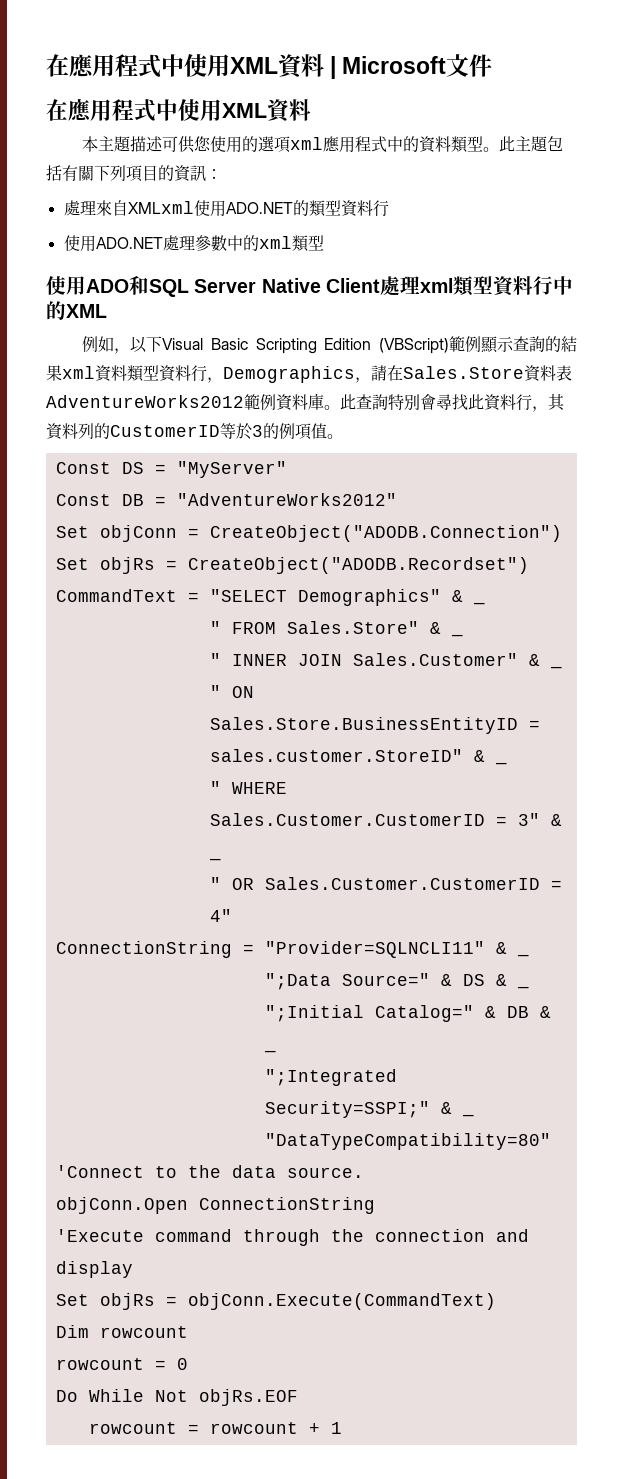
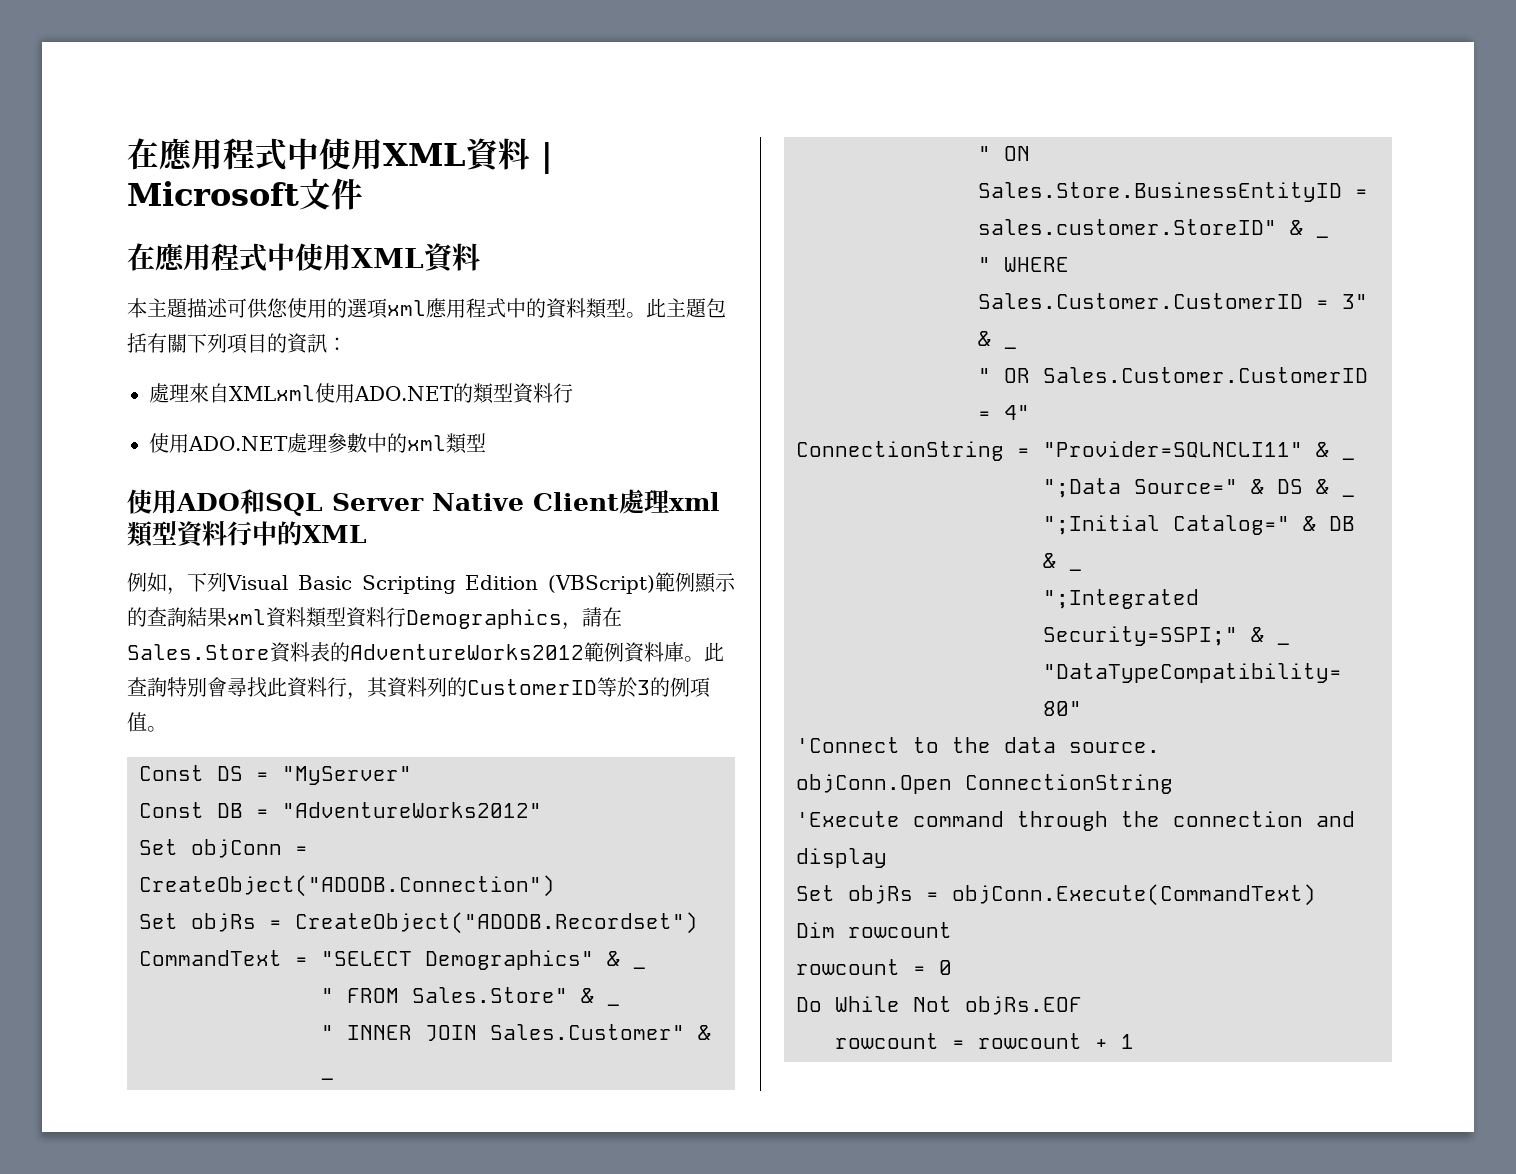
[130,336,163,353] 以下 -> [187,572,227,592] 下列
[513,336,562,352] 查詢的 -> [127,607,187,627] 的查詢
[207,377,223,383] ， -> (406, 617) none
(572, 373) none -> [330,642,350,662] 的

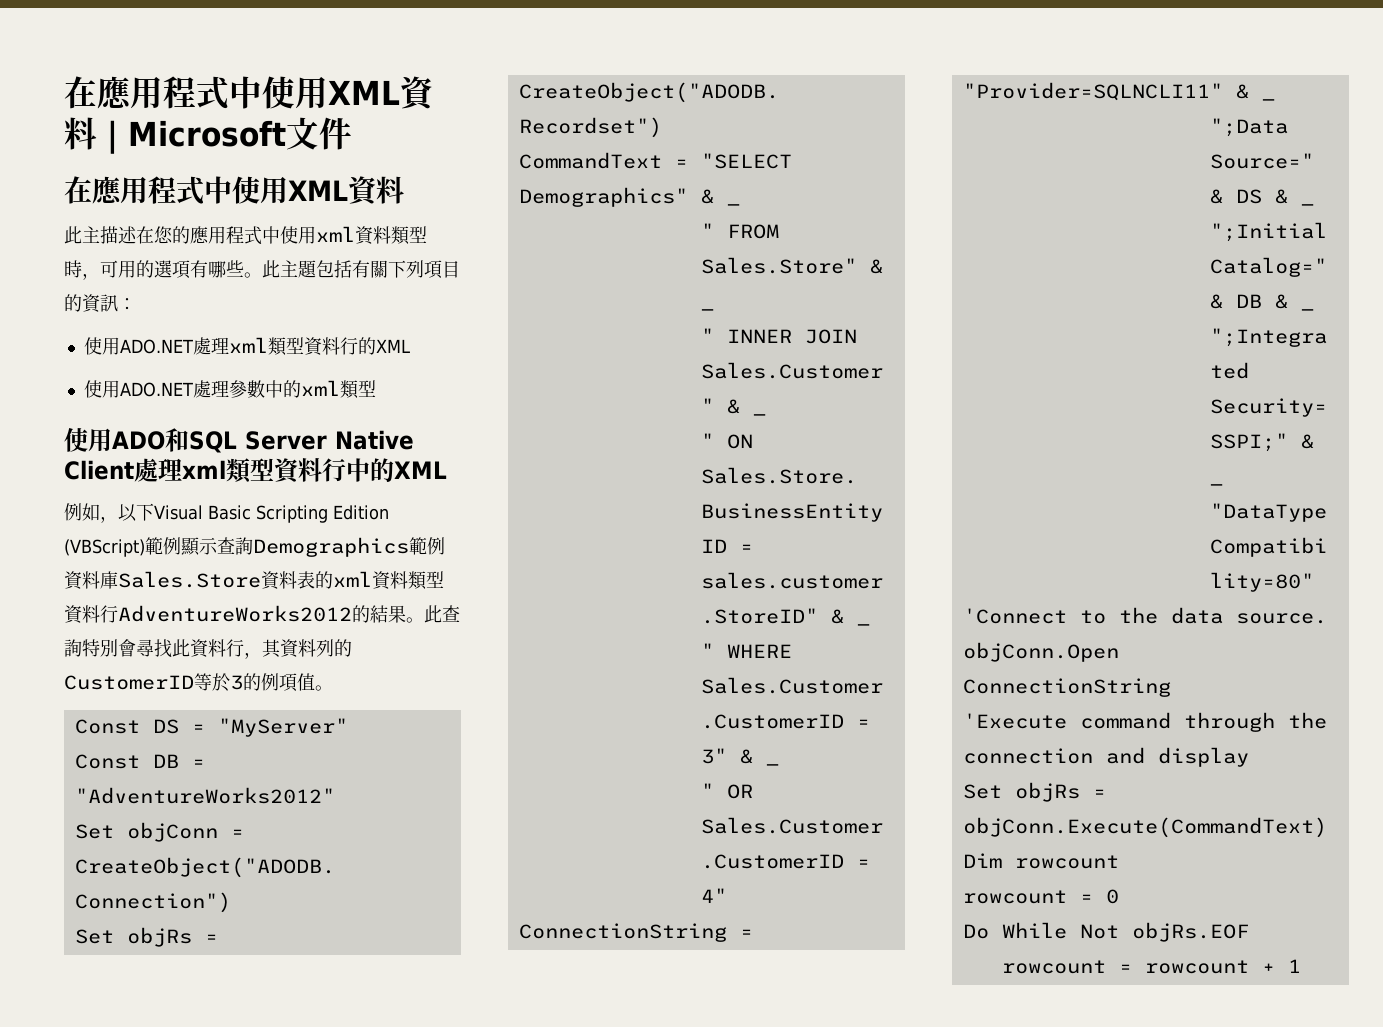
[127,298,626,319] 本主題描述可供您使用的選項xml應用程式中的資料類型 -> [64,226,427,245] [64,260,244,280] 此主描述在您的應用程式中使用xml資料類型時，可用的選項有哪些
[149,383,573,404] 處理來自XMLxml使用ADO.NET的類型資料行 -> [83,337,410,356] 使用ADO.NET處理xml類型資料行的XML
[187,572,227,592] 下列 -> [118,503,154,522] 以下
[127,607,227,627] 的查詢結果 -> [217,537,445,557] [64,571,333,590] 查詢Demographics範例資料庫Sales.Store資料表的
[406,607,622,630] [127,642,684,663] Demographics，請在Sales.Store資料表的AdventureWorks2012範例資料庫 -> [118,605,406,623] AdventureWorks2012的結果

